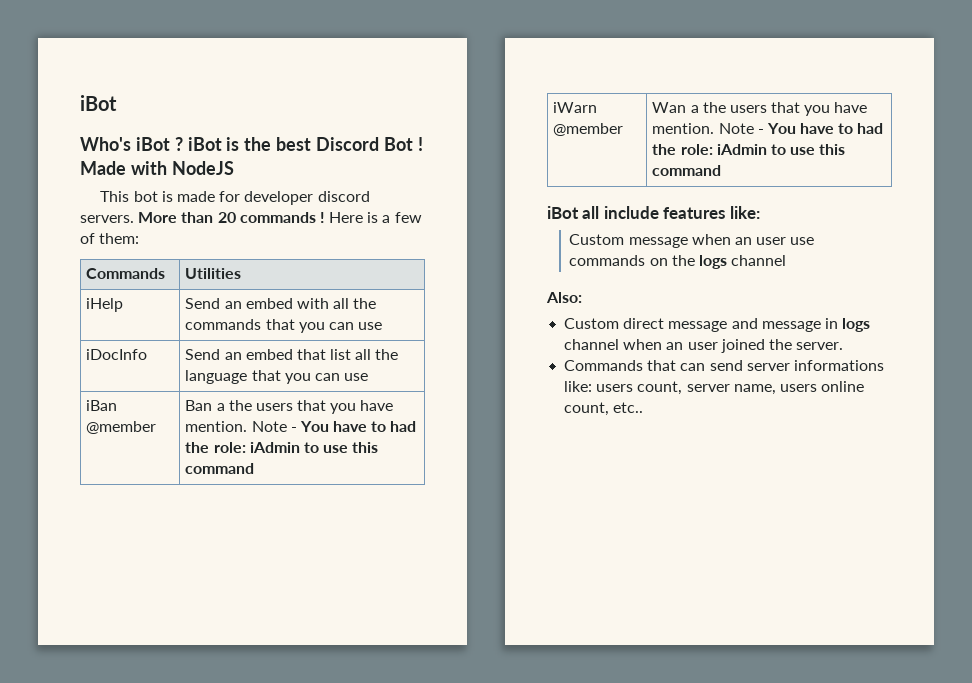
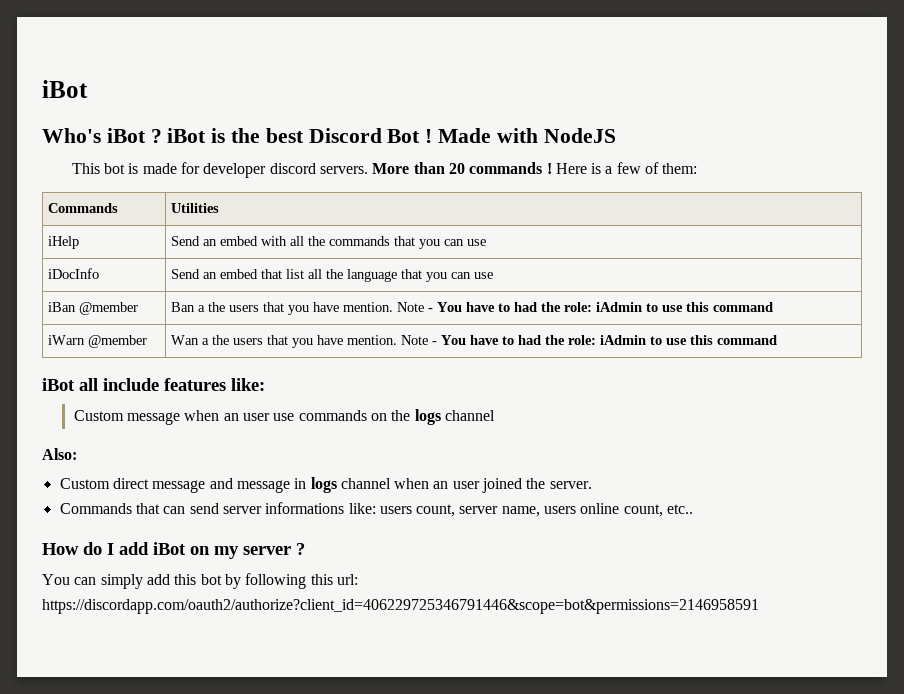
(644, 407) none -> [42,542,305,559] [42,573,358,589] [42,599,759,614] // How do I add iBot on my server ? // You can simply add this bot by following this url: https://discordapp.com/oauth2/authorize?client_id=406229725346791446&scope=bot&permissions=2146958591

